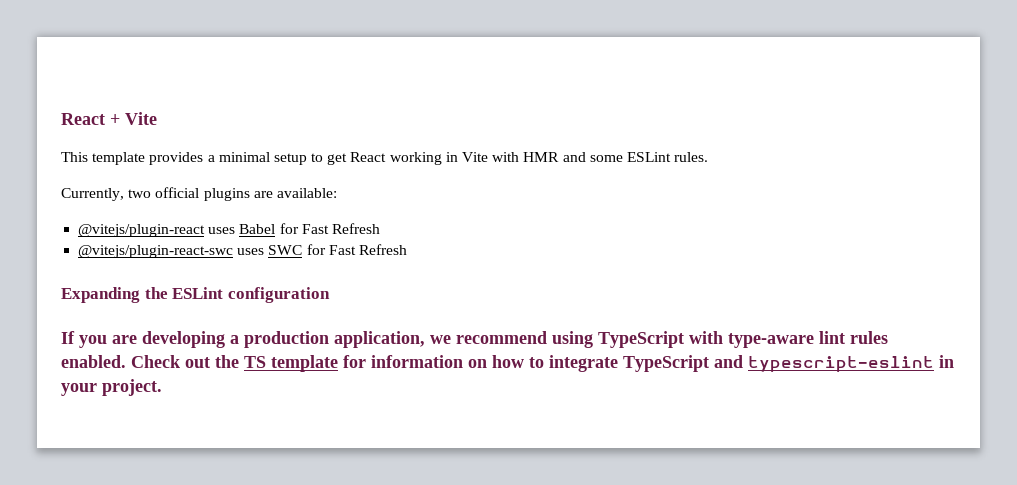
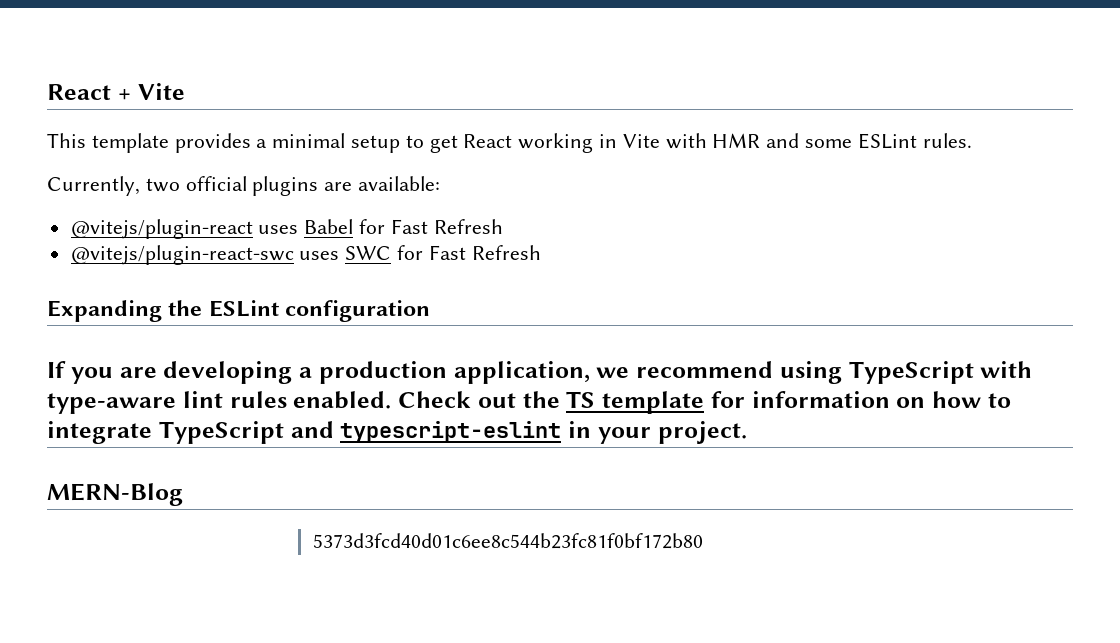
(162, 387) none -> [47,483,183,506] [313,533,704,549] // MERN-Blog // 5373d3fcd40d01c6ee8c544b23fc81f0bf172b80

